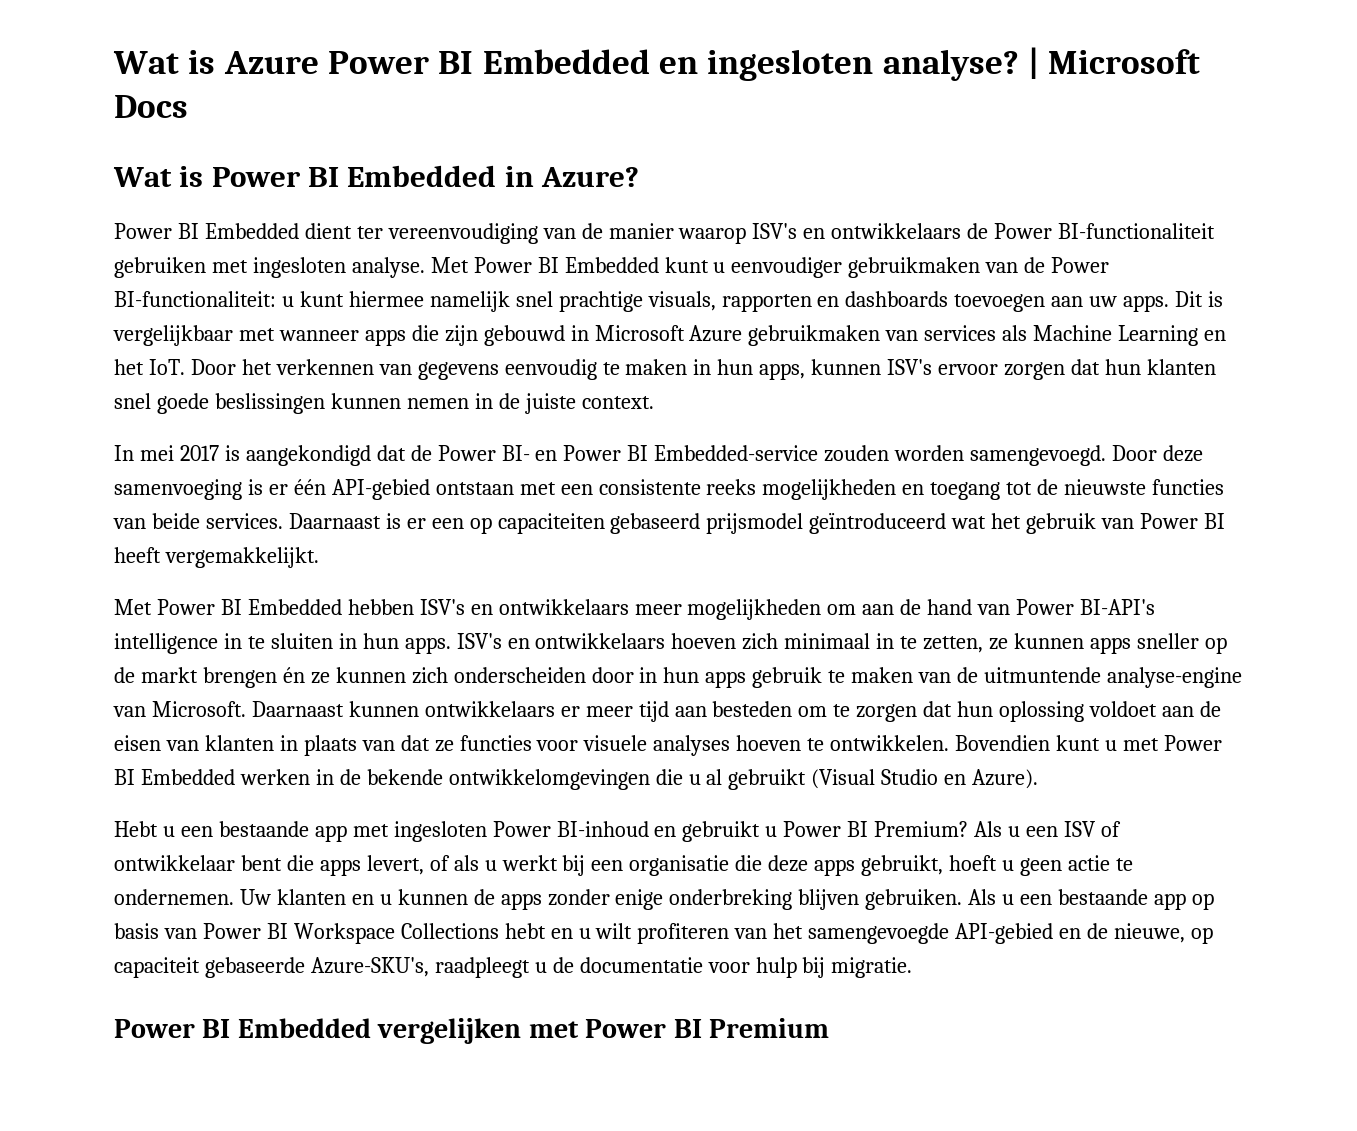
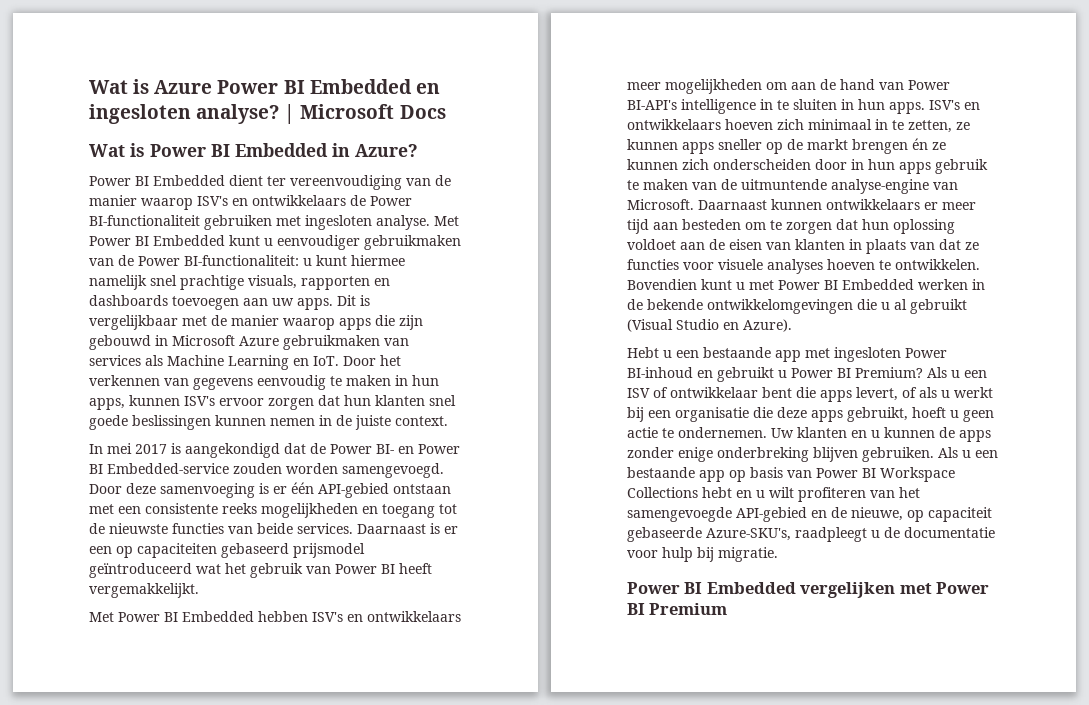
[278,330,359,341] wanneer -> [211,315,335,330] de manier waarop
[114,359,144,375] het -> (309, 362) none

